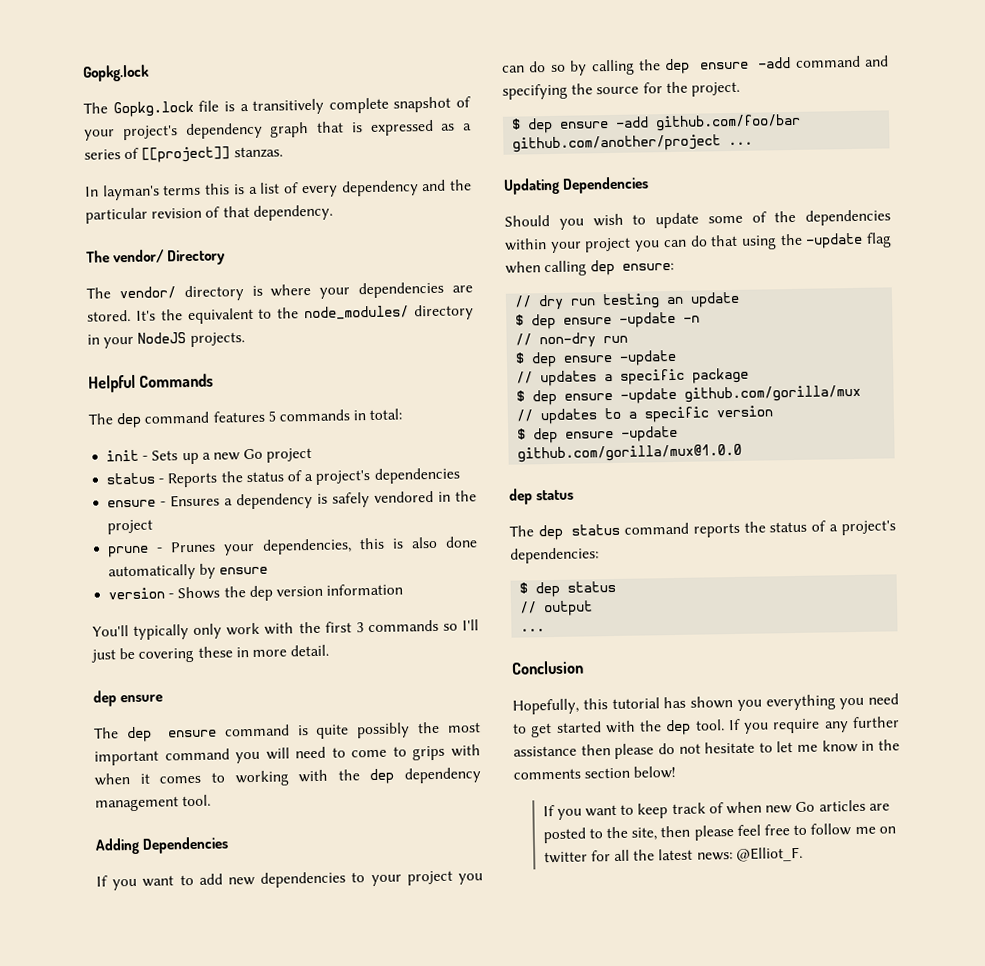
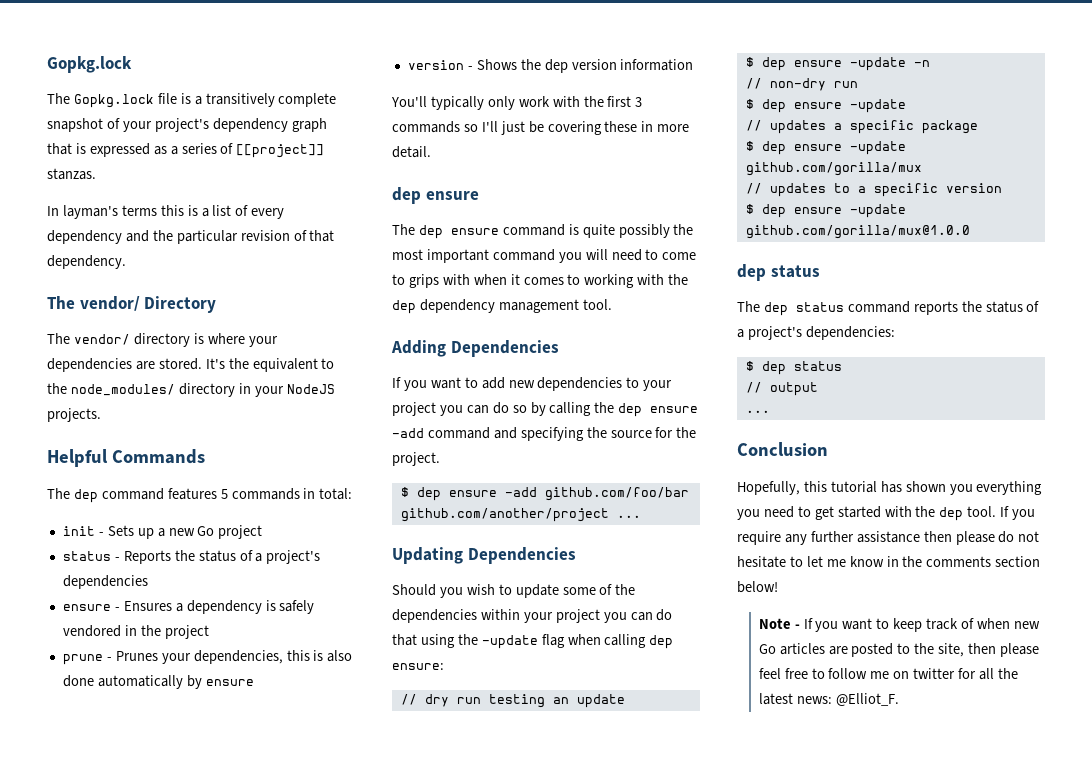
(677, 772) none -> [758,618,800,629] Note -

